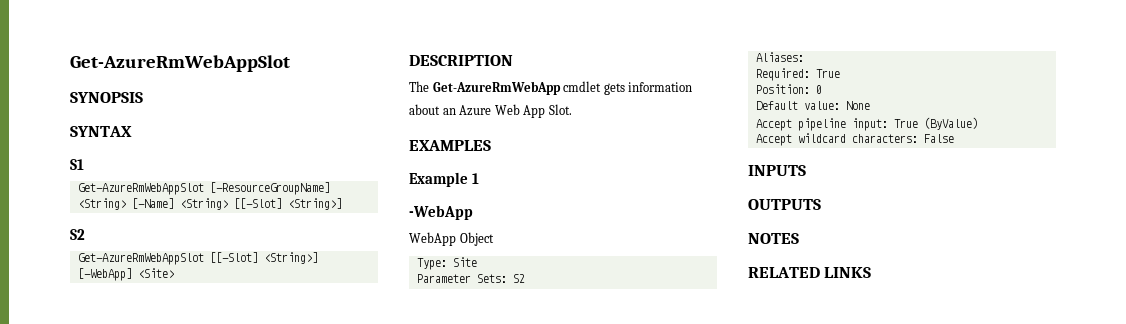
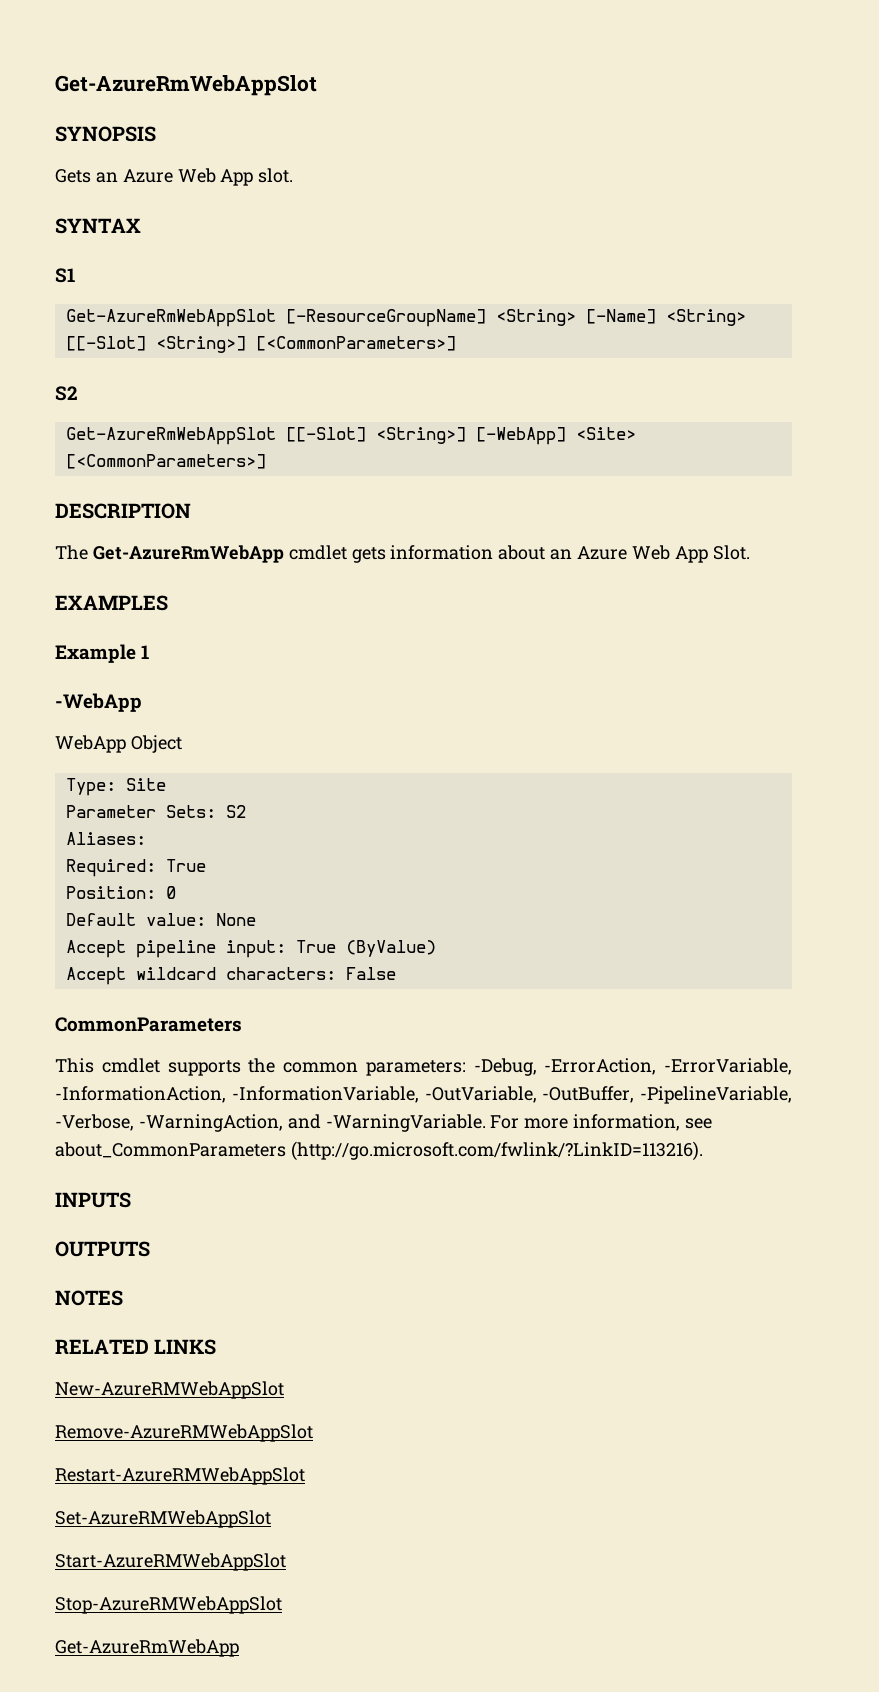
(143, 97) none -> [55,168,294,186] // Gets an Azure Web App slot.
(342, 204) none -> [255,336,456,351] [<CommonParameters>]
(174, 273) none -> [65,454,266,469] [<CommonParameters>]
(954, 138) none -> [55,1017,242,1032] [55,1058,792,1076] [55,1086,792,1104] [55,1114,713,1132] [55,1141,703,1161] // CommonParameters // This cmdlet supports the common parameters: -Debug, -ErrorAction, -ErrorVariable, -InformationAction, -InformationVariable, -OutVariable, -OutBuffer, -PipelineVariable, -Verbose, -WarningAction, and -WarningVariable. For more information, see about_CommonParameters (http://go.microsoft.com/fwlink/?LinkID=113216).
(872, 272) none -> [55,1381,284,1399] [55,1424,313,1442] [55,1467,305,1485] [55,1510,271,1528] [55,1553,286,1571] [55,1596,282,1614] [55,1639,239,1657] // New-AzureRMWebAppSlot // Remove-AzureRMWebAppSlot // Restart-AzureRMWebAppSlot // Set-AzureRMWebAppSlot // Start-AzureRMWebAppSlot // Stop-AzureRMWebAppSlot // Get-AzureRmWebApp

